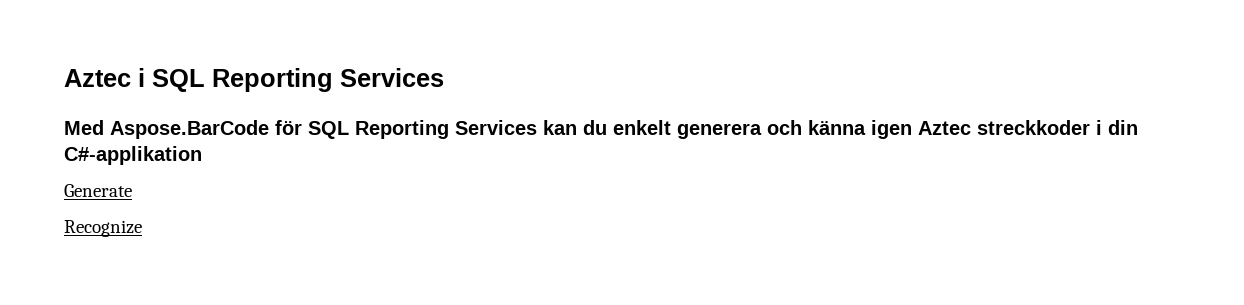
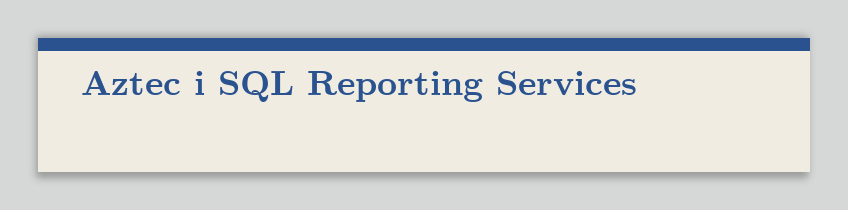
[64,120,1138,139] [64,146,202,165] [64,184,132,197] [64,220,142,237] // Med Aspose.BarCode för SQL Reporting Services kan du enkelt generera och känna igen Aztec streckkoder i din C#-applikation // Generate // Recognize -> (637, 83) none

